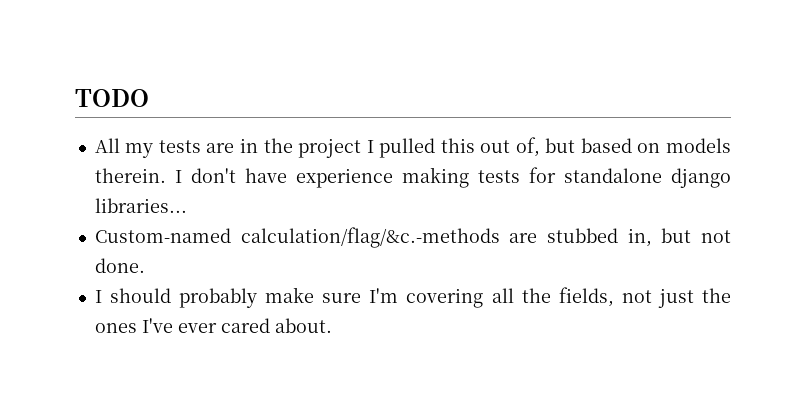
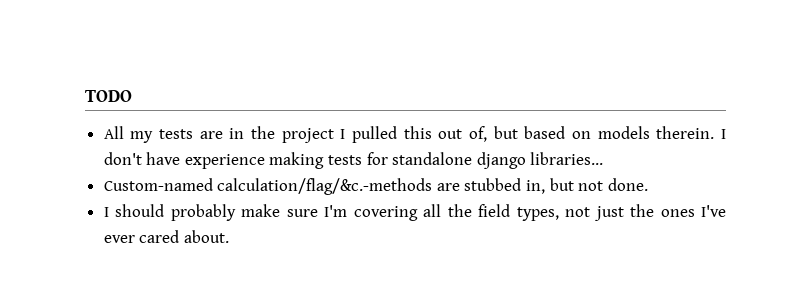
[558,287,614,307] fields, -> [478,204,559,221] field types,

